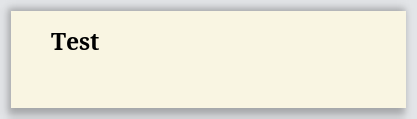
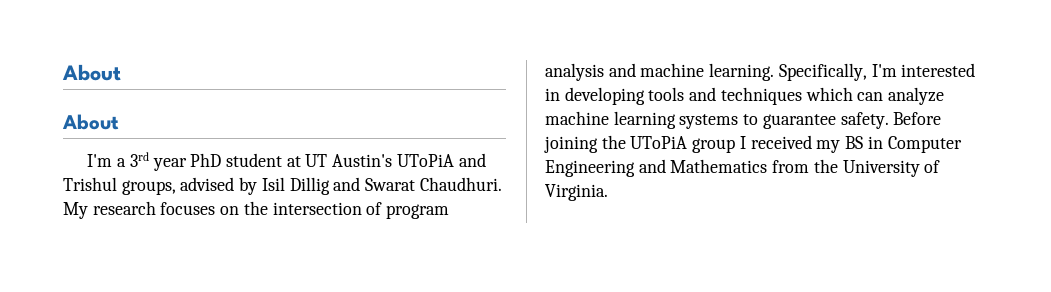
[51,33,99,50] Test -> [62,64,121,81] [62,114,119,130] [87,152,486,171] [63,177,502,195] [63,201,450,219] [545,63,976,81] [545,87,945,105] [545,111,942,129] [544,135,962,153] [545,159,941,177] [545,184,608,201] About // About // I'm a 3rd year PhD student at UT Austin's UToPiA and Trishul groups, advised by Isil Dillig and Swarat Chaudhuri. My research focuses on the intersection of program analysis and machine learning. Specifically, I'm interested in developing tools and techniques which can analyze machine learning systems to guarantee safety. Before joining the UToPiA group I received my BS in Computer Engineering and Mathematics from the University of Virginia.

